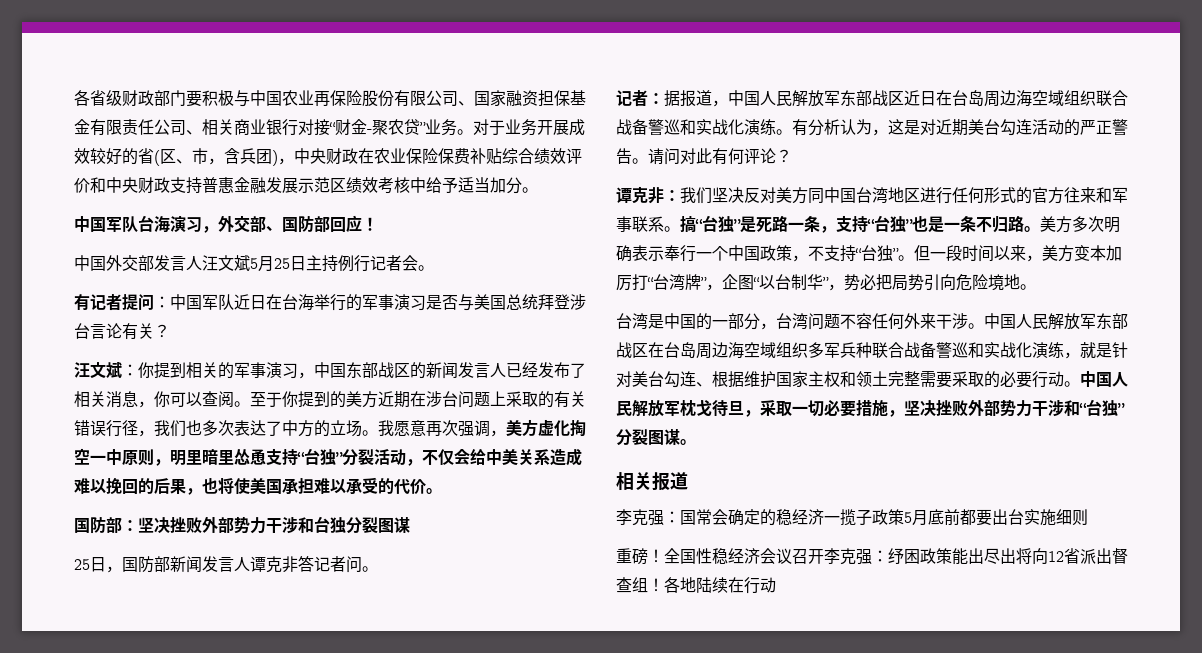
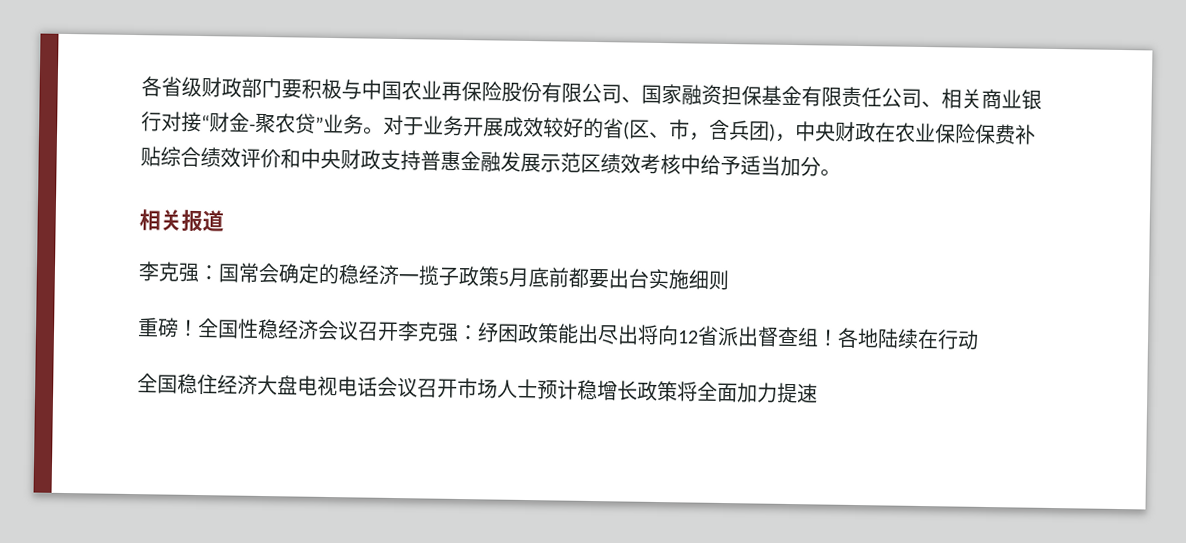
[74,215,378,233] [74,255,434,272] [74,294,586,311] [74,323,170,340] [74,362,586,379] [74,391,586,408] [74,419,586,437] [74,448,582,466] [74,477,442,495] [74,516,410,534] [74,556,378,573] [616,90,1128,107] [616,119,1128,136] [616,148,792,165] [616,186,1128,204] [616,215,1120,233] [616,245,1122,262] [616,274,1036,291] [616,313,1128,330] [616,342,1128,359] [616,371,1128,388] [616,399,1125,417] [616,429,696,446] // 中国军队台海演习，外交部、国防部回应！ // 中国外交部发言人汪文斌5月25日主持例行记者会。 // 有记者提问：中国军队近日在台海举行的军事演习是否与美国总统拜登涉台言论有关？ // 汪文斌：你提到相关的军事演习，中国东部战区的新闻发言人已经发布了相关消息，你可以查阅。至于你提到的美方近期在涉台问题上采取的有关错误行径，我们也多次表达了中方的立场。我愿意再次强调，美方虚化掏空一中原则，明里暗里怂恿支持“台独”分裂活动，不仅会给中美关系造成难以挽回的后果，也将使美国承担难以承受的代价。 // 国防部：坚决挫败外部势力干涉和台独分裂图谋 // 25日，国防部新闻发言人谭克非答记者问。 // 记者：据报道，中国人民解放军东部战区近日在台岛周边海空域组织联合战备警巡和实战化演练。有分析认为，这是对近期美台勾连活动的严正警告。请问对此有何评论？ // 谭克非：我们坚决反对美方同中国台湾地区进行任何形式的官方往来和军事联系。搞“台独”是死路一条，支持“台独”也是一条不归路。美方多次明确表示奉行一个中国政策，不支持“台独”。但一段时间以来，美方变本加厉打“台湾牌”，企图“以台制华”，势必把局势引向危险境地。 // 台湾是中国的一部分，台湾问题不容任何外来干涉。中国人民解放军东部战区在台岛周边海空域组织多军兵种联合战备警巡和实战化演练，就是针对美台勾连、根据维护国家主权和领土完整需要采取的必要行动。中国人民解放军枕戈待旦，采取一切必要措施，坚决挫败外部势力干涉和“台独”分裂图谋。 -> (841, 172) none
(776, 585) none -> [137,373,818,404] // 全国稳住经济大盘电视电话会议召开市场人士预计稳增长政策将全面加力提速

